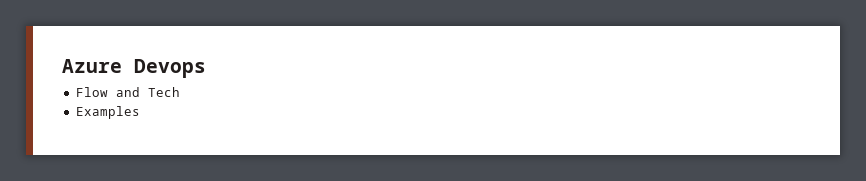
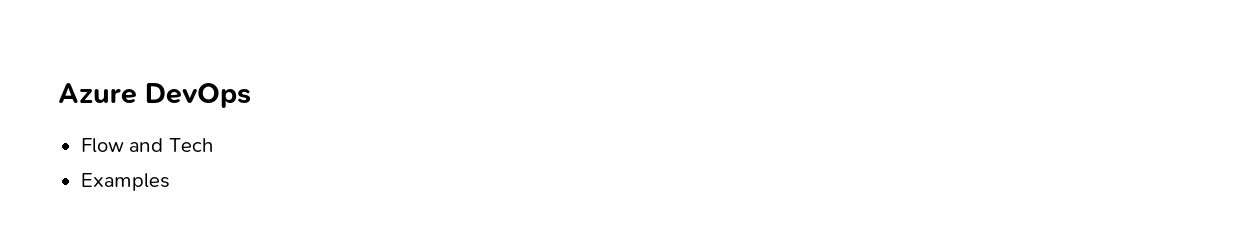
[134,59,206,78] Devops -> [145,83,251,108] DevOps

